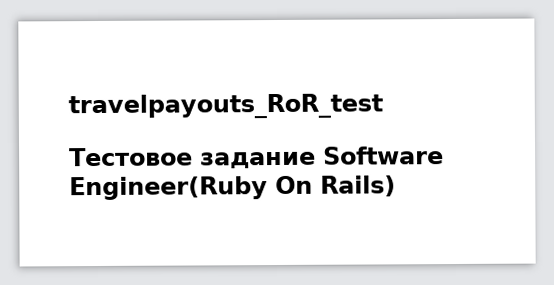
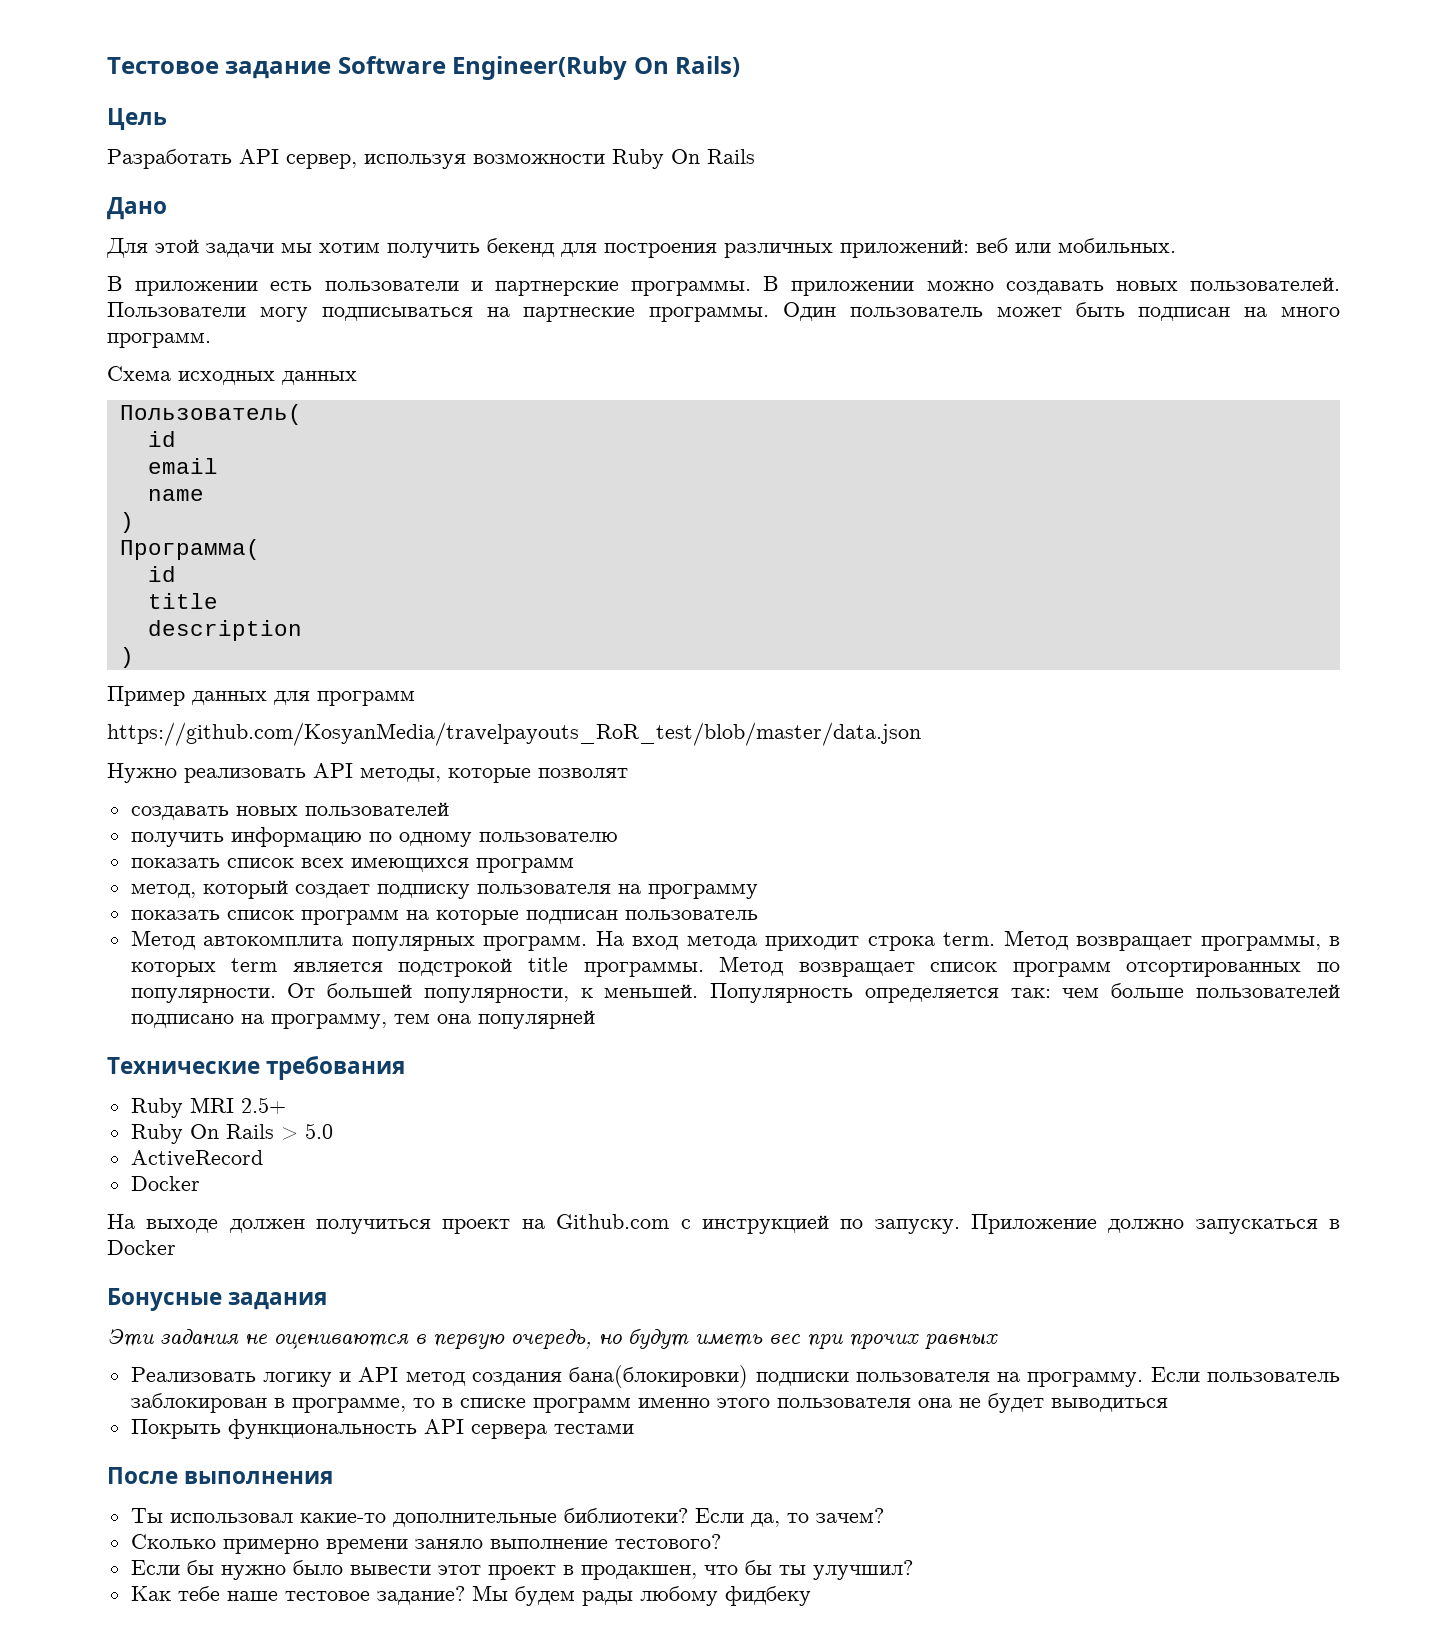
[68,93,383,120] travelpayouts_RoR_test // -> (107, 65) none
(396, 186) none -> [107,108,167,131] [107,149,755,169] [107,197,167,220] [106,238,1176,258] [107,276,1340,296] [107,302,1340,322] [107,333,211,348] [107,366,357,385] [119,404,302,425] [147,431,176,447] [147,458,218,474] [147,489,204,501] [119,512,134,533] [119,539,260,560] [147,566,176,582] [147,593,218,609] [147,620,302,641] [119,647,134,668] [107,686,415,706] [107,722,921,746] [107,763,628,783] [130,802,449,820] [130,827,618,847] [130,858,574,873] [130,880,758,899] [130,910,758,925] [130,930,1340,951] [130,956,1341,977] [130,983,1340,1003] [130,1010,595,1029] [107,1056,406,1080] [130,1097,286,1118] [130,1123,333,1144] [130,1150,263,1167] [130,1176,200,1191] [107,1214,1341,1234] [107,1240,176,1255] [107,1288,328,1311] [107,1329,998,1350] [130,1365,1340,1388] [130,1393,1168,1413] [130,1419,634,1439] [107,1467,334,1484] [130,1508,884,1527] [130,1534,721,1554] [130,1560,913,1580] [130,1585,811,1606] // Цель // Разработать API сервер, используя возможности Ruby On Rails // Дано // Для этой задачи мы хотим получить бекенд для построения различных приложений: веб или мобильных. // В приложении есть пользователи и партнерские программы. В приложении можно создавать новых пользователей. Пользователи могу подписываться на партнеские программы. Один пользователь может быть подписан на много программ. // Схема исходных данных // Пользователь( // id // email // name // ) // Программа( // id // title // description // ) // Пример данных для программ // https://github.com/KosyanMedia/travelpayouts_RoR_test/blob/master/data.json // Нужно реализовать API методы, которые позволят // создавать новых пользователей // получить информацию по одному пользователю // показать список всех имеющихся программ // метод, который создает подписку пользователя на программу // показать список программ на которые подписан пользователь // Метод автокомплита популярных программ. На вход метода приходит строка term. Метод возвращает программы, в которых term является подстрокой title программы. Метод возвращает список программ отсортированных по популярности. От большей популярности, к меньшей. Популярность определяется так: чем больше пользователей подписано на программу, тем она популярней // Технические требования // Ruby MRI 2.5+ // Ruby On Rails > 5.0 // ActiveRecord // Docker // На выходе должен получиться проект на Github.com с инструкцией по запуску. Приложение должно запускаться в Docker // Бонусные задания // Эти задания не оцениваются в первую очередь, но будут иметь вес при прочих равных // Реализовать логику и API метод создания бана(блокировки) подписки пользователя на программу. Если пользователь заблокирован в программе, то в списке программ именно этого пользователя она не будет выводиться // Покрыть функциональность API сервера тестами // После выполнения // Ты использовал какие-то дополнительные библиотеки? Если да, то зачем? // Сколько примерно времени заняло выполнение тестового? // Если бы нужно было вывести этот проект в продакшен, что бы ты улучшил? // Как тебе наше тестовое задание? Мы будем рады любому фидбеку

